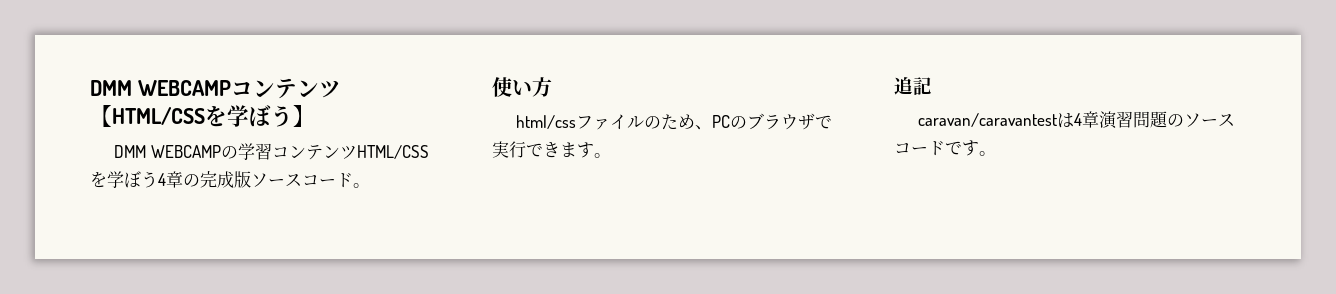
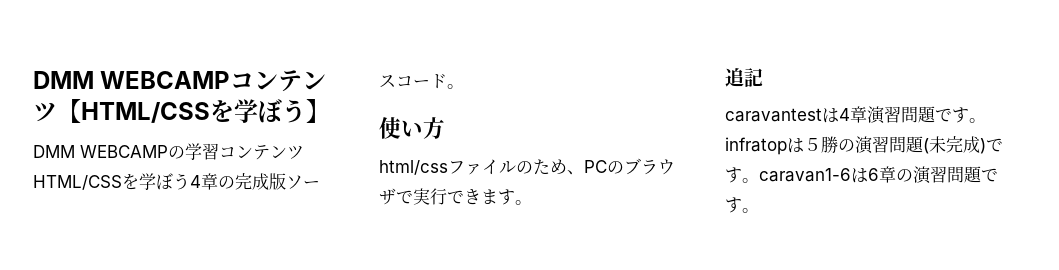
[918,113,1058,127] caravan/caravantest -> [725,108,822,122] caravantest
[1167,113,1236,127] [894,141,945,156] のソースコード -> [935,107,986,123] [725,136,1003,155] [725,166,982,184] です。infratopは５勝の演習問題(未完成)です。caravan1-6は6章の演習問題

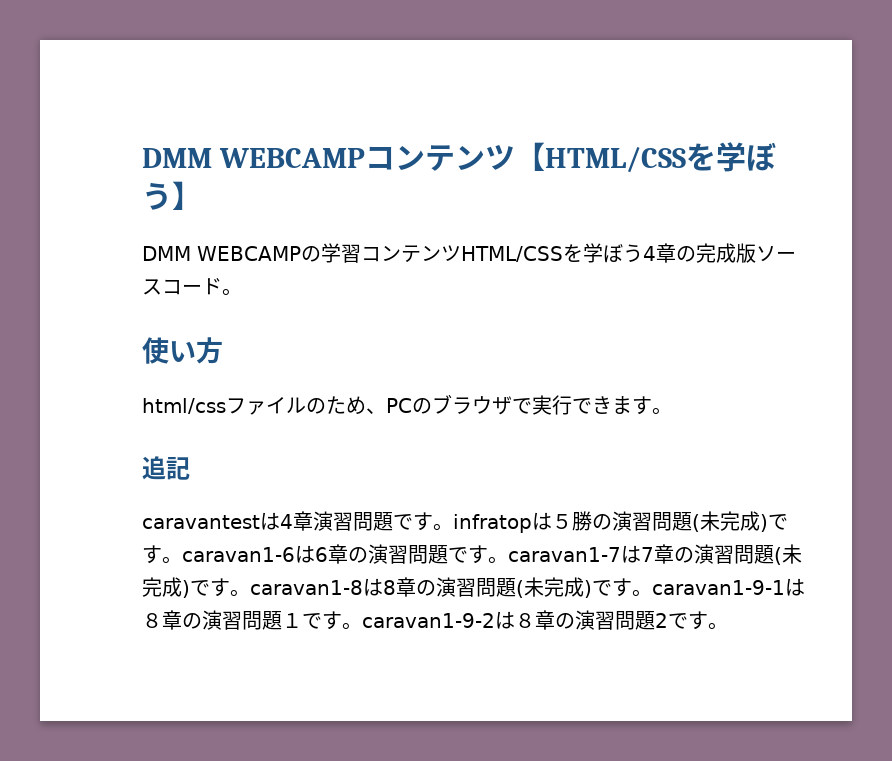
(759, 210) none -> [508,544,802,565] [142,577,805,598] [142,610,728,630] caravan1-7は7章の演習問題(未完成)です。caravan1-8は8章の演習問題(未完成)です。caravan1-9-1は８章の演習問題１です。caravan1-9-2は８章の演習問題2です。

